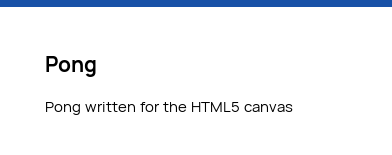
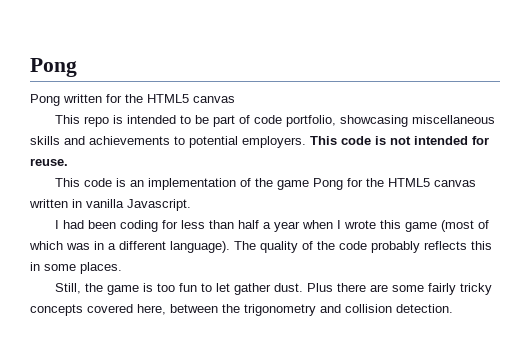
(294, 108) none -> [54,115,495,127] [30,136,489,148] [30,158,68,166] [54,178,476,190] [29,199,191,211] [54,220,489,232] [29,241,492,253] [30,262,122,274] [54,283,492,295] [30,304,453,316] // This repo is intended to be part of code portfolio, showcasing miscellaneous skills and achievements to potential employers. This code is not intended for reuse. // This code is an implementation of the game Pong for the HTML5 canvas written in vanilla Javascript. // I had been coding for less than half a year when I wrote this game (most of which was in a different language). The quality of the code probably reflects this in some places. // Still, the game is too fun to let gather dust. Plus there are some fairly tricky concepts covered here, between the trigonometry and collision detection.

